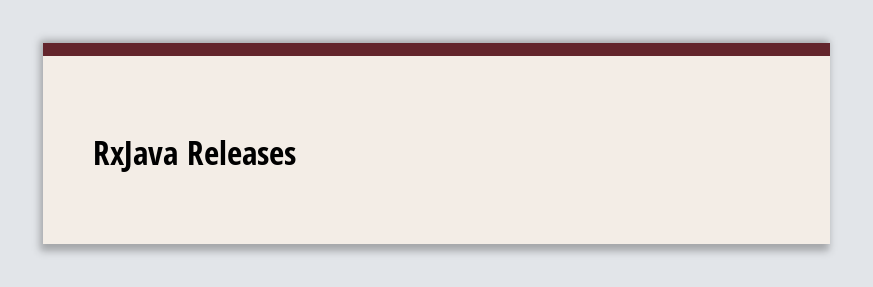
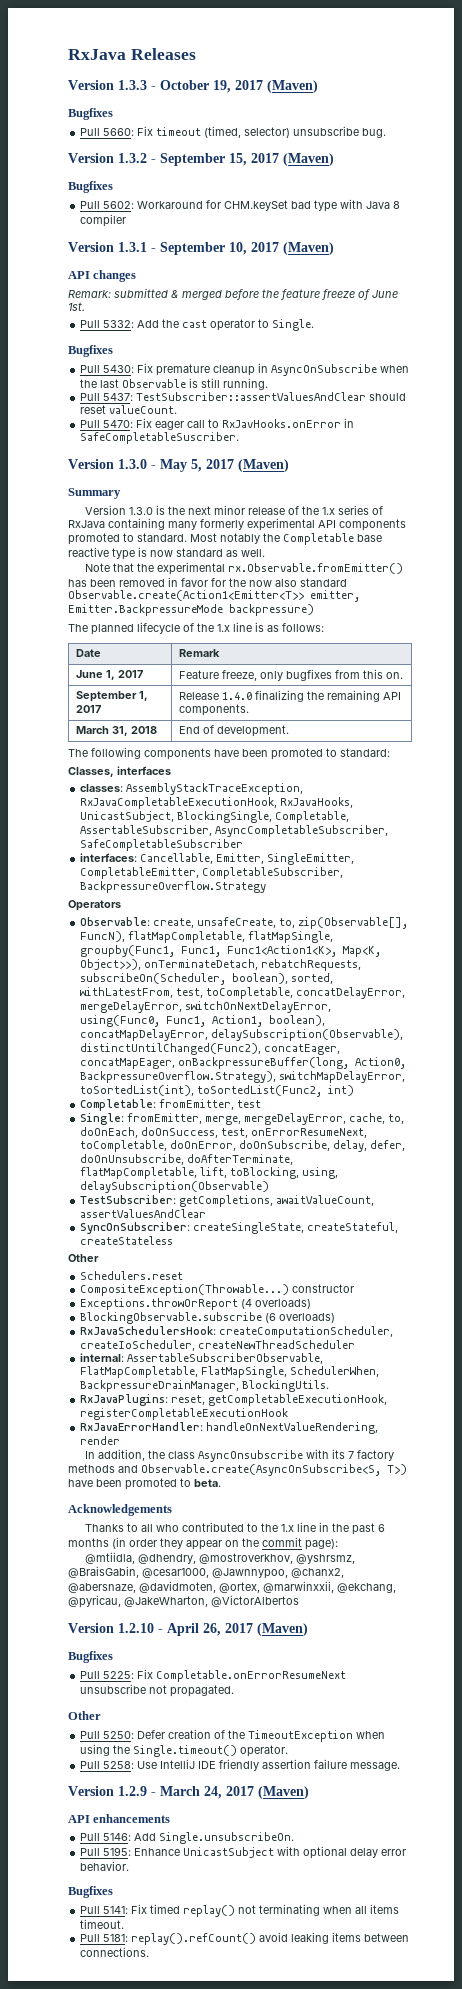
(296, 152) none -> [68,80,318,93] [68,108,113,120] [80,126,387,138] [68,153,334,166] [68,181,113,193] [80,199,401,212] [80,214,127,227] [68,242,334,255] [68,270,137,282] [68,288,398,300] [68,302,85,311] [80,319,315,331] [68,345,113,357] [80,363,410,376] [80,378,269,390] [80,392,407,401] [80,405,178,414] [80,418,355,430] [80,432,240,444] [68,459,289,472] [68,488,121,499] [85,505,384,515] [68,518,406,531] [68,533,382,545] [68,547,265,560] [85,562,404,575] [68,577,347,587] [68,590,360,602] [68,604,314,616] [68,622,324,635] [75,649,101,657] [178,649,220,657] [75,670,143,680] [178,669,403,681] [75,691,148,702] [75,705,101,713] [178,690,401,702] [178,704,249,716] [75,726,157,736] [178,725,289,737] [68,747,390,760] [68,766,171,777] [80,783,304,795] [80,797,354,809] [80,811,350,823] [80,825,389,837] [80,839,244,851] [80,853,355,865] [80,867,344,879] [80,881,267,893] [68,900,121,911] [80,917,409,929] [80,931,334,943] [80,945,382,957] [80,959,362,971] [80,973,334,985] [80,987,406,999] [80,1001,332,1013] [80,1015,326,1027] [80,1029,404,1041] [80,1043,341,1055] [80,1057,407,1069] [80,1071,406,1083] [80,1085,355,1097] [80,1099,262,1111] [80,1113,405,1125] [80,1127,368,1138] [80,1140,406,1152] [80,1154,294,1165] [80,1167,339,1179] [80,1181,270,1193] [80,1195,375,1207] [80,1209,207,1218] [80,1222,399,1234] [80,1236,174,1245] [68,1254,99,1262] [80,1271,184,1280] [80,1284,355,1296] [80,1298,312,1310] [80,1312,336,1324] [80,1326,394,1338] [80,1340,356,1351] [80,1353,324,1364] [80,1366,380,1378] [80,1380,330,1392] [80,1394,388,1406] [80,1408,289,1420] [80,1422,379,1434] [80,1436,121,1445] [85,1449,395,1462] [68,1464,407,1476] [68,1478,221,1490] [68,1504,172,1516] [85,1522,386,1535] [68,1537,338,1550] [85,1552,356,1564] [68,1566,344,1579] [68,1581,396,1593] [68,1595,299,1608] [68,1623,308,1636] [68,1651,113,1663] [80,1669,347,1682] [80,1684,235,1697] [68,1711,101,1720] [80,1729,386,1742] [80,1744,289,1757] [80,1759,401,1771] [68,1786,309,1799] [68,1814,171,1823] [80,1832,295,1844] [80,1846,407,1859] [80,1861,130,1871] [68,1886,113,1898] [80,1904,400,1917] [80,1919,125,1929] [80,1932,410,1945] [80,1947,150,1957] // Version 1.3.3 - October 19, 2017 (Maven) // Bugfixes // Pull 5660: Fix timeout (timed, selector) unsubscribe bug. // Version 1.3.2 - September 15, 2017 (Maven) // Bugfixes // Pull 5602: Workaround for CHM.keySet bad type with Java 8 compiler // Version 1.3.1 - September 10, 2017 (Maven) // API changes // Remark: submitted & merged before the feature freeze of June 1st. // Pull 5332: Add the cast operator to Single. // Bugfixes // Pull 5430: Fix premature cleanup in AsyncOnSubscribe when the last Observable is still running. // Pull 5437: TestSubscriber::assertValuesAndClear should reset valueCount. // Pull 5470: Fix eager call to RxJavHooks.onError in SafeCompletableSuscriber. // Version 1.3.0 - May 5, 2017 (Maven) // Summary // Version 1.3.0 is the next minor release of the 1.x series of RxJava containing many formerly experimental API components promoted to standard. Most notably the Completable base reactive type is now standard as well. // Note that the experimental rx.Observable.fromEmitter() has been removed in favor for the now also standard Observable.create(Action1<Emitter<T>> emitter, Emitter.BackpressureMode backpressure) // The planned lifecycle of the 1.x line is as follows: // Date | Remark // June 1, 2017 | Feature freeze, only bugfixes from this on. // September 1, 2017 | Release 1.4.0 finalizing the remaining API components. // March 31, 2018 | End of development. // The following components have been promoted to standard: // Classes, interfaces // classes: AssemblyStackTraceException, RxJavaCompletableExecutionHook, RxJavaHooks, UnicastSubject, BlockingSingle, Completable, AssertableSubscriber, AsyncCompletableSubscriber, SafeCompletableSubscriber // interfaces: Cancellable, Emitter, SingleEmitter, CompletableEmitter, CompletableSubscriber, BackpressureOverflow.Strategy // Operators // Observable: create, unsafeCreate, to, zip(Observable[], FuncN), flatMapCompletable, flatMapSingle, groupby(Func1, Func1, Func1<Action1<K>, Map<K, Object>>), onTerminateDetach, rebatchRequests, subscribeOn(Scheduler, boolean), sorted, withLatestFrom, test, toCompletable, concatDelayError, mergeDelayError, switchOnNextDelayError, using(Func0, Func1, Action1, boolean), concatMapDelayError, delaySubscription(Observable), distinctUntilChanged(Func2), concatEager, concatMapEager, onBackpressureBuffer(long, Action0, BackpressureOverflow.Strategy), switchMapDelayError, toSortedList(int), toSortedList(Func2, int) // Completable: fromEmitter, test // Single: fromEmitter, merge, mergeDelayError, cache, to, doOnEach, doOnSuccess, test, onErrorResumeNext, toCompletable, doOnError, doOnSubscribe, delay, defer, doOnUnsubscribe, doAfterTerminate, flatMapCompletable, lift, toBlocking, using, delaySubscription(Observable) // TestSubscriber: getCompletions, awaitValueCount, assertValuesAndClear // SyncOnSubscriber: createSingleState, createStateful, createStateless // Other // Schedulers.reset // CompositeException(Throwable...) constructor // Exceptions.throwOrReport (4 overloads) // BlockingObservable.subscribe (6 overloads) // RxJavaSchedulersHook: createComputationScheduler, createIoScheduler, createNewThreadScheduler // internal: AssertableSubscriberObservable, FlatMapCompletable, FlatMapSingle, SchedulerWhen, BackpressureDrainManager, BlockingUtils. // RxJavaPlugins: reset, getCompletableExecutionHook, registerCompletableExecutionHook // RxJavaErrorHandler: handleOnNextValueRendering, render // In addition, the class AsyncOnsubscribe with its 7 factory methods and Observable.create(AsyncOnSubscribe<S, T>) have been promoted to beta. // Acknowledgements // Thanks to all who contributed to the 1.x line in the past 6 months (in order they appear on the commit page): // @mtiidla, @dhendry, @mostroverkhov, @yshrsmz, @BraisGabin, @cesar1000, @Jawnnypoo, @chanx2, @abersnaze, @davidmoten, @ortex, @marwinxxii, @ekchang, @pyricau, @JakeWharton, @VictorAlbertos // Version 1.2.10 - April 26, 2017 (Maven) // Bugfixes // Pull 5225: Fix Completable.onErrorResumeNext unsubscribe not propagated. // Other // Pull 5250: Defer creation of the TimeoutException when using the Single.timeout() operator. // Pull 5258: Use IntelliJ IDE friendly assertion failure message. // Version 1.2.9 - March 24, 2017 (Maven) // API enhancements // Pull 5146: Add Single.unsubscribeOn. // Pull 5195: Enhance UnicastSubject with optional delay error behavior. // Bugfixes // Pull 5141: Fix timed replay() not terminating when all items timeout. // Pull 5181: replay().refCount() avoid leaking items between connections.

